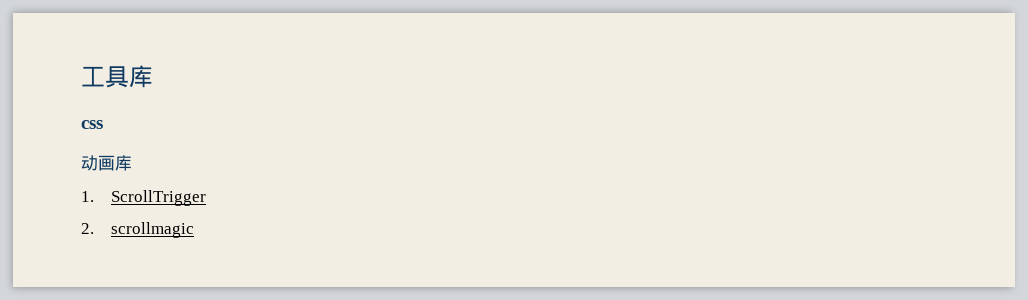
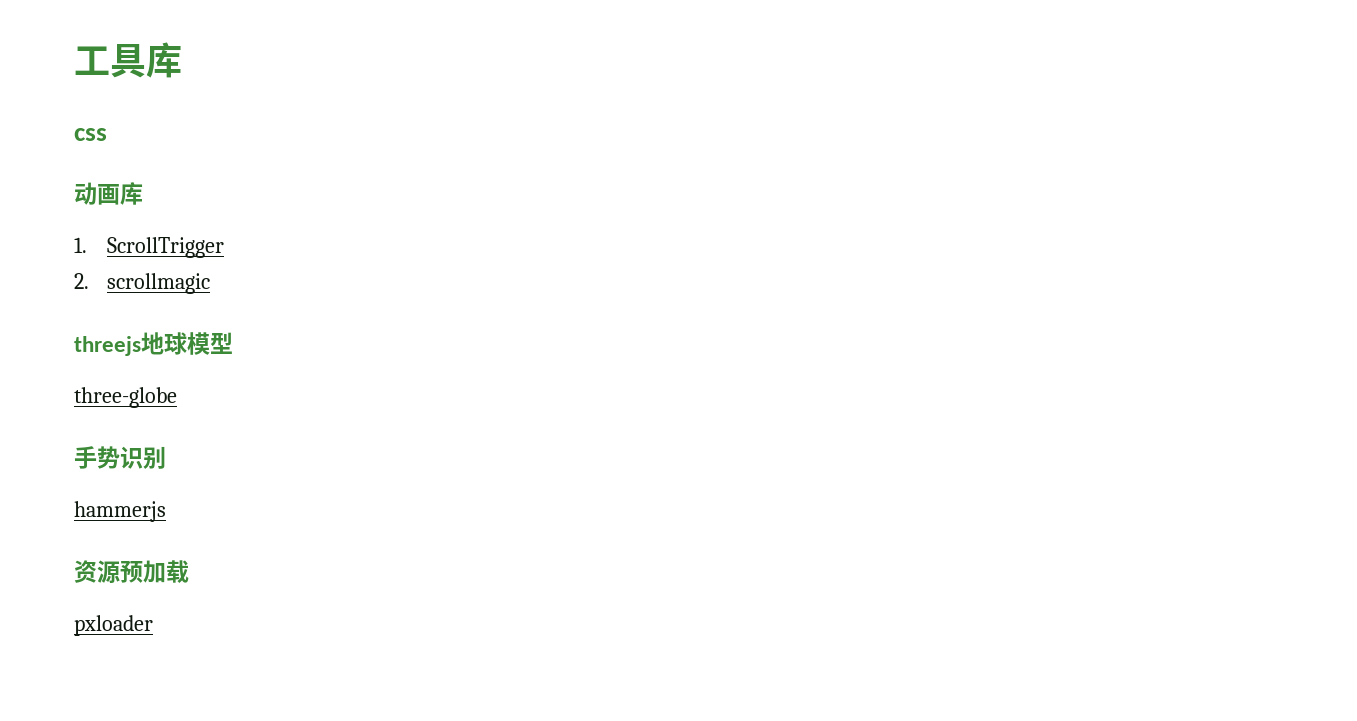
(194, 230) none -> [74,332,233,356] [74,387,177,408] [74,446,166,469] [74,501,166,522] [74,560,189,584] [74,615,153,636] // threejs地球模型 // three-globe // 手势识别 // hammerjs // 资源预加载 // pxloader

